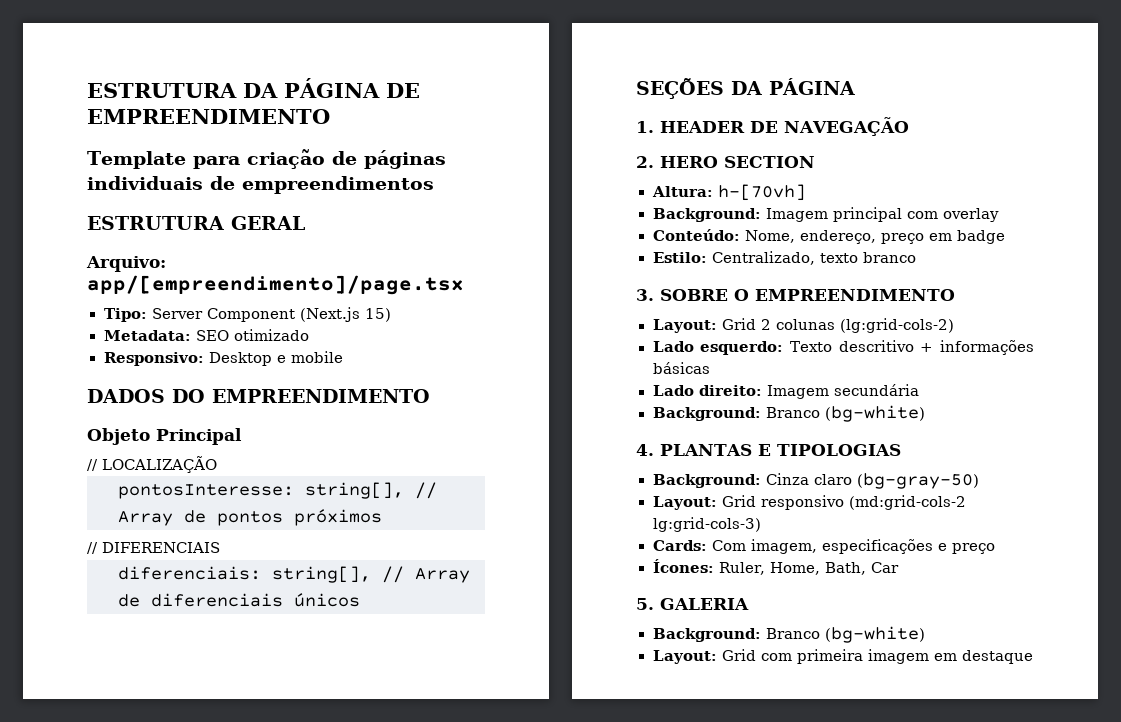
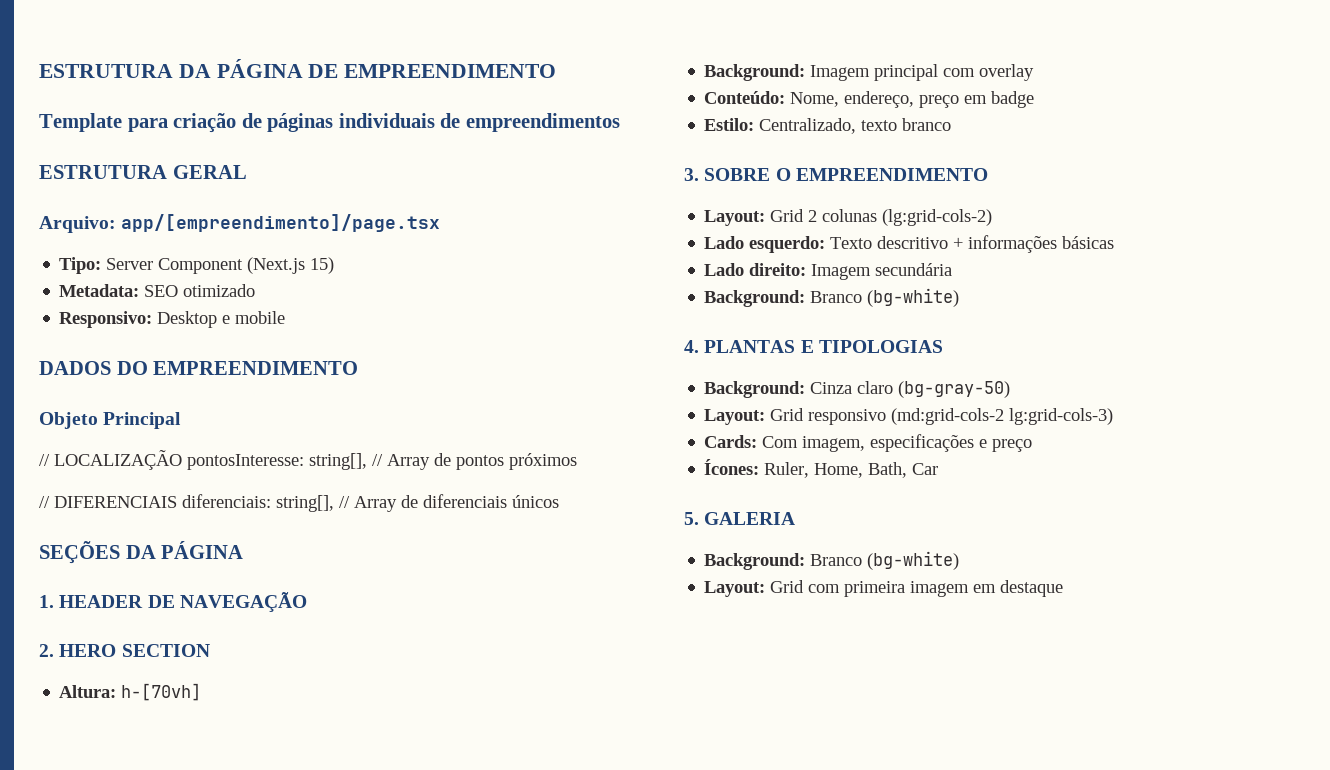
(217, 464) // -> (182, 460) none
(220, 547) // -> (177, 502) none

